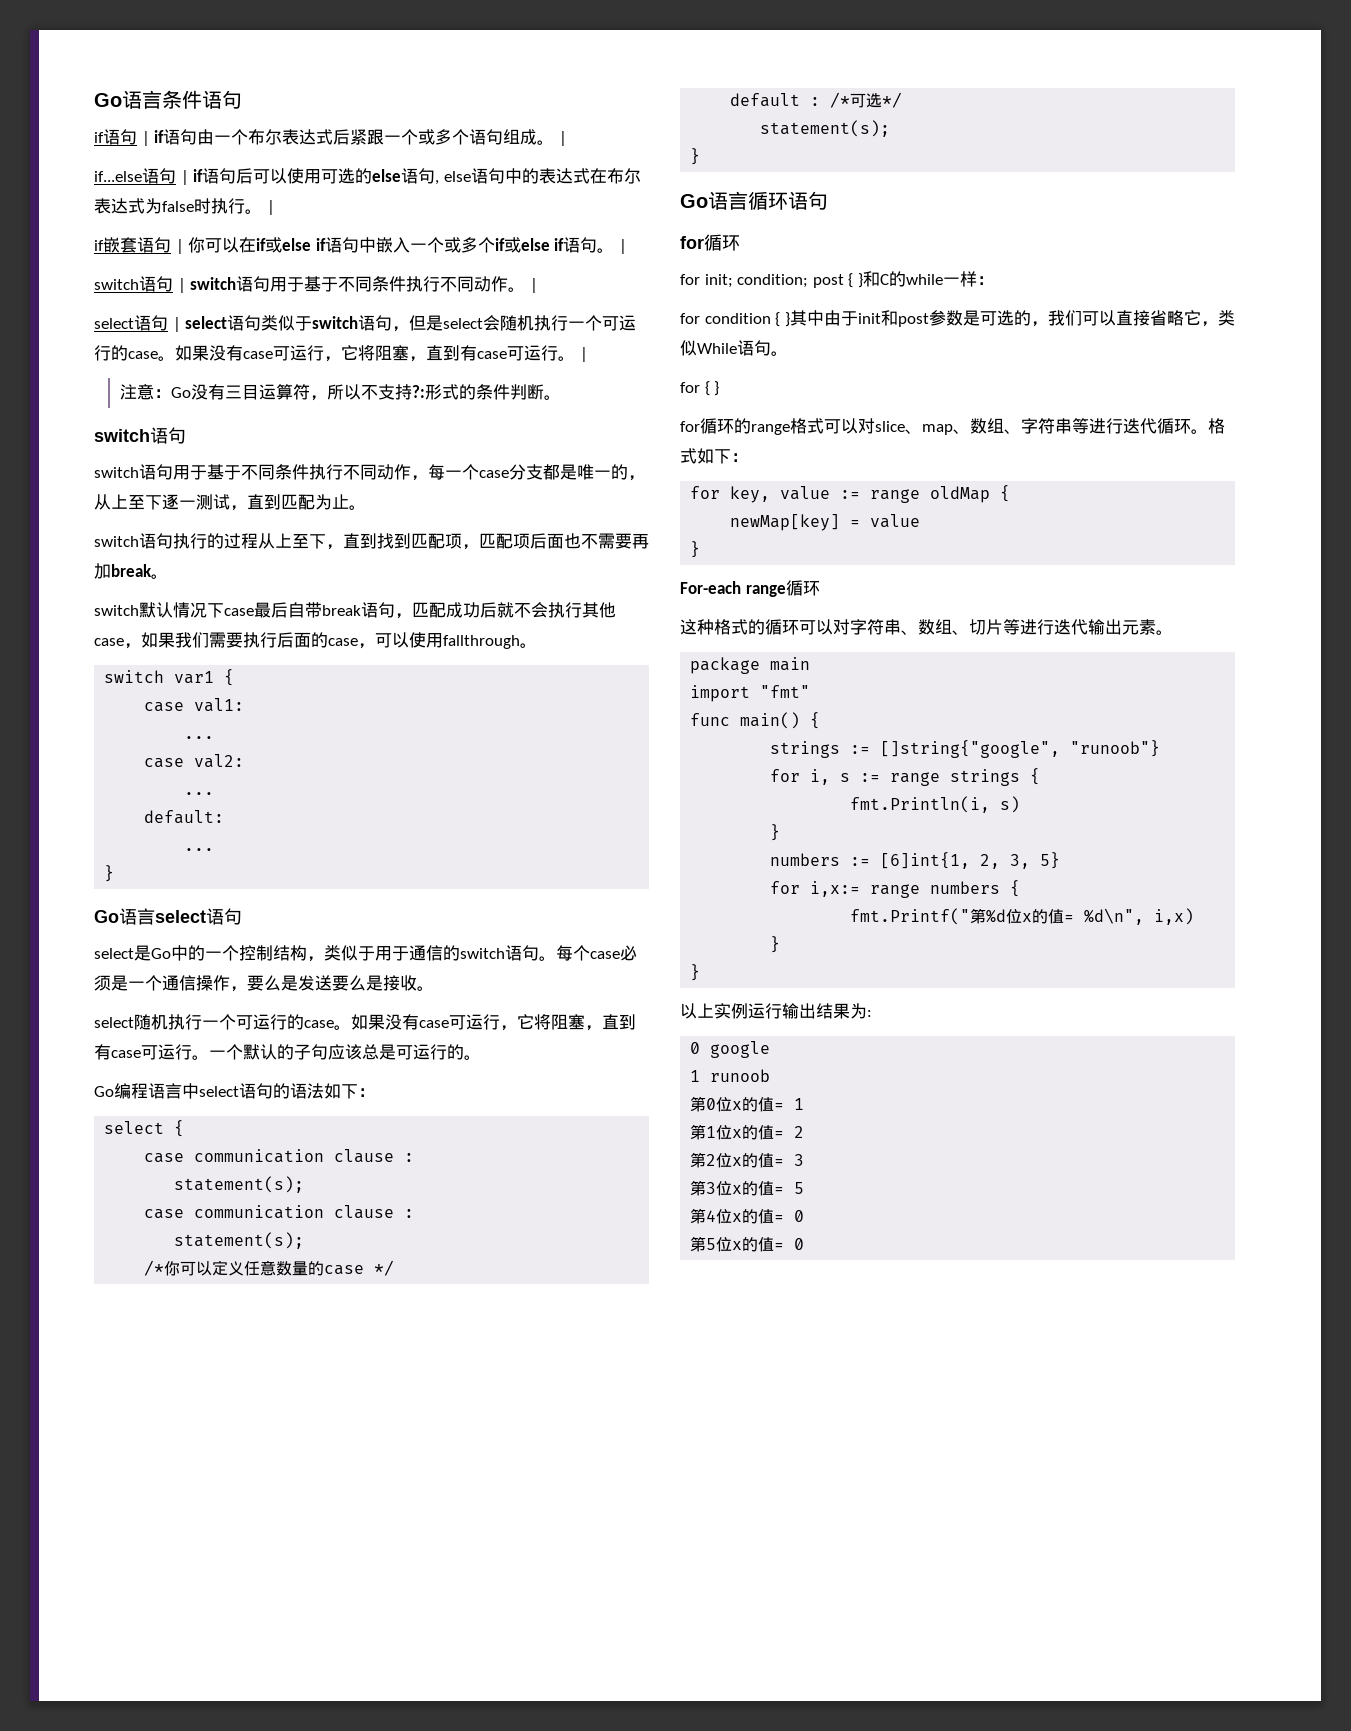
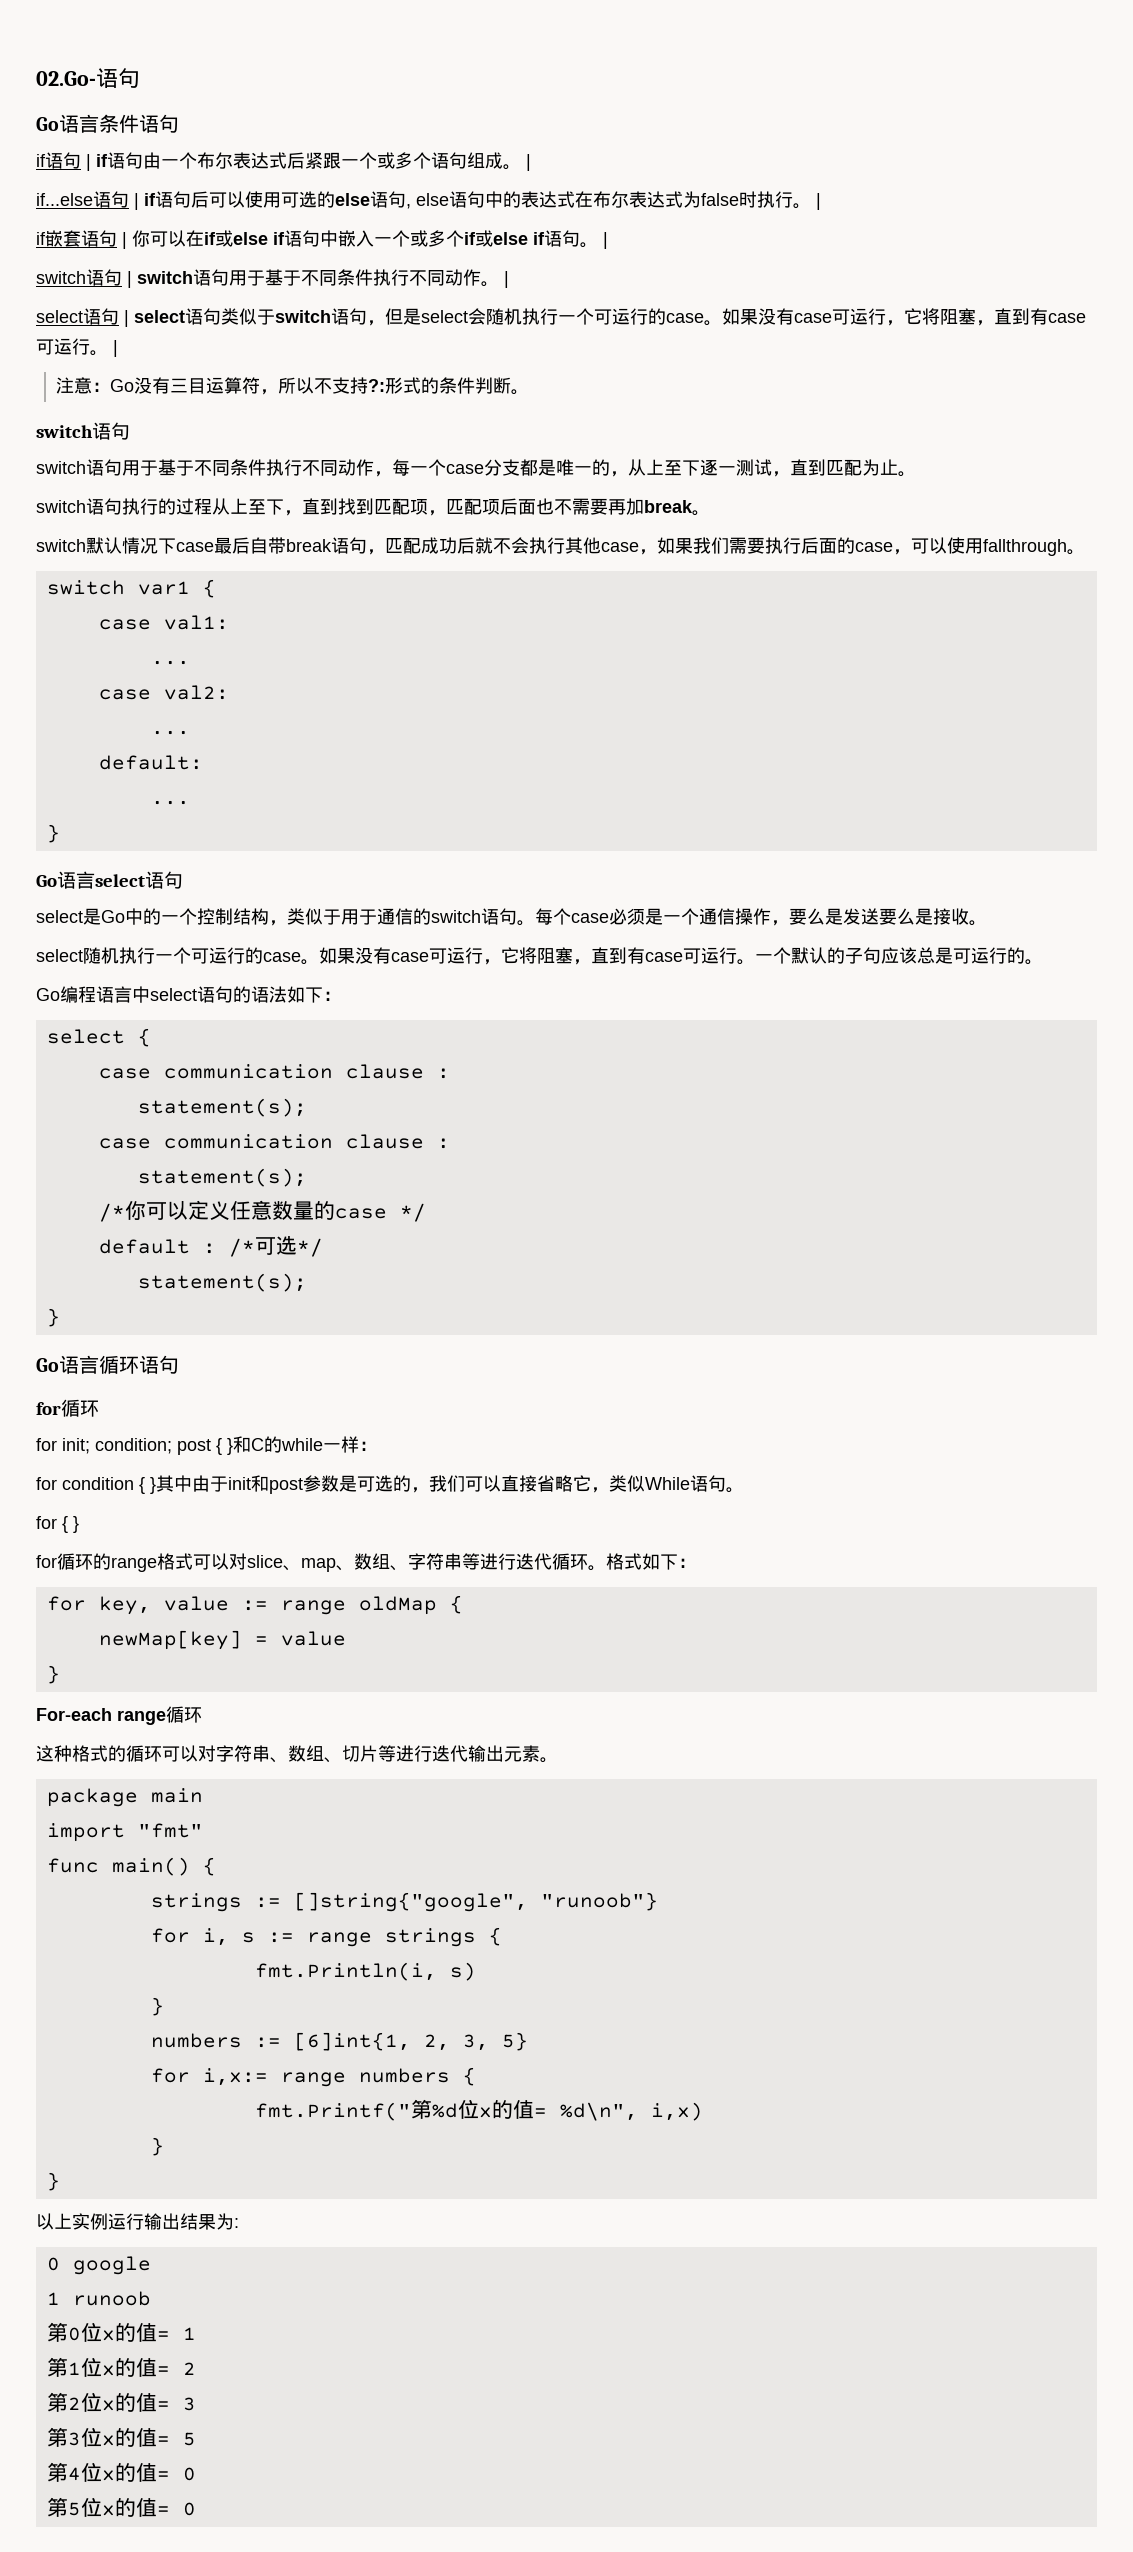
(94, 100) none -> [36,68,140,88] 02.Go-语句 //

